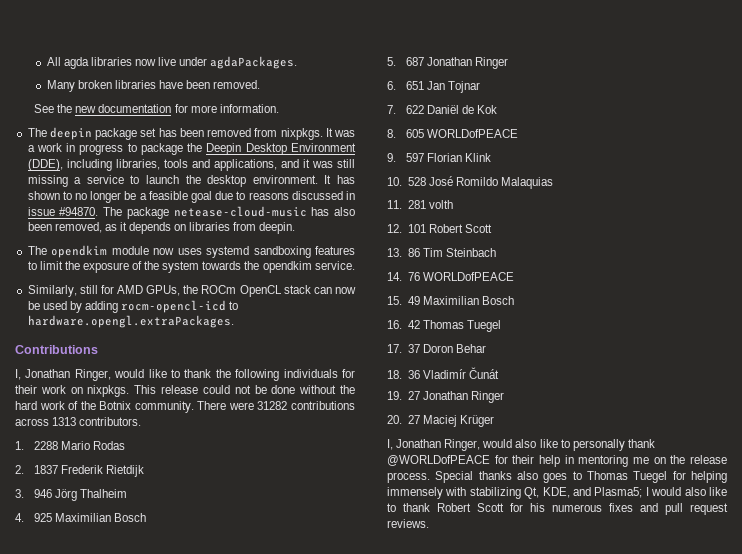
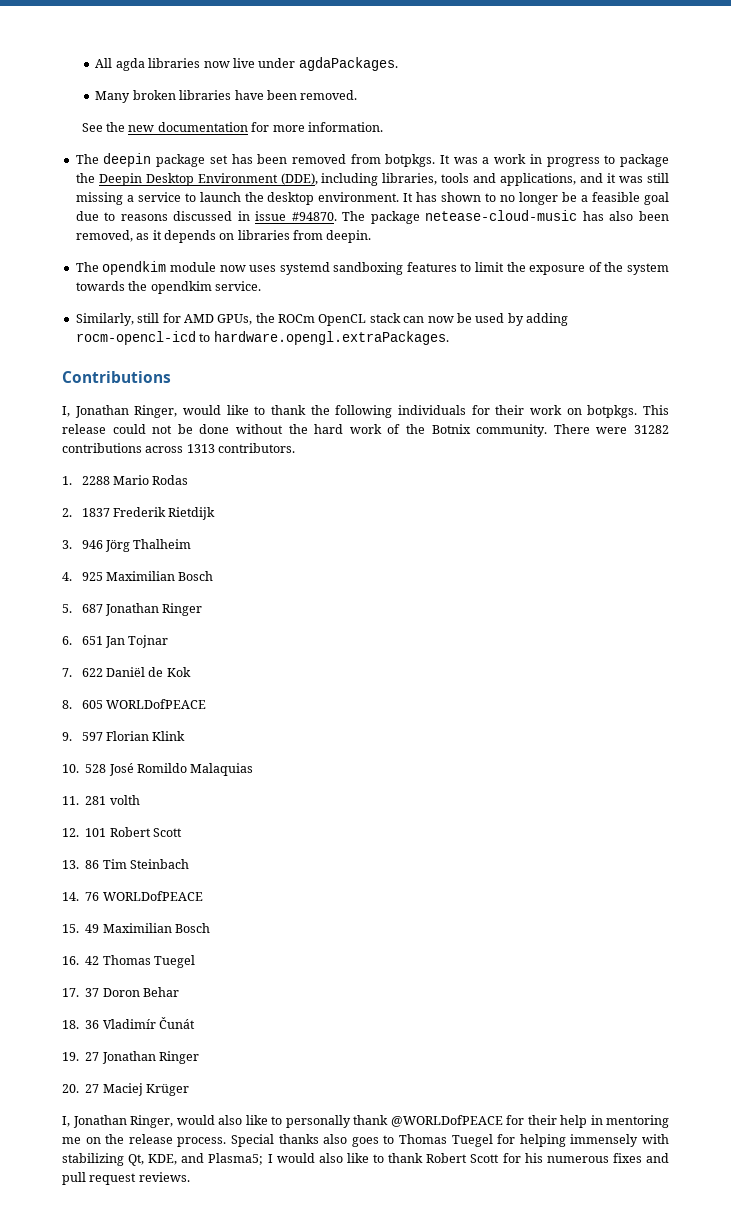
[280,128,323,140] nixpkgs. -> [385,154,436,167] botpkgs.
[87,385,130,397] nixpkgs. -> [587,405,638,418] botpkgs.

